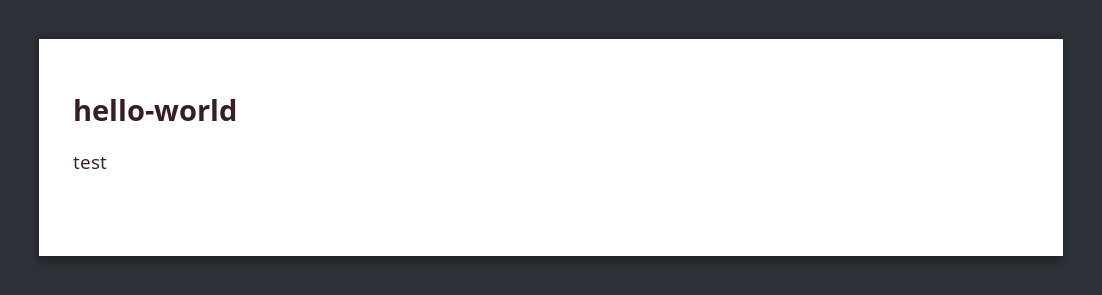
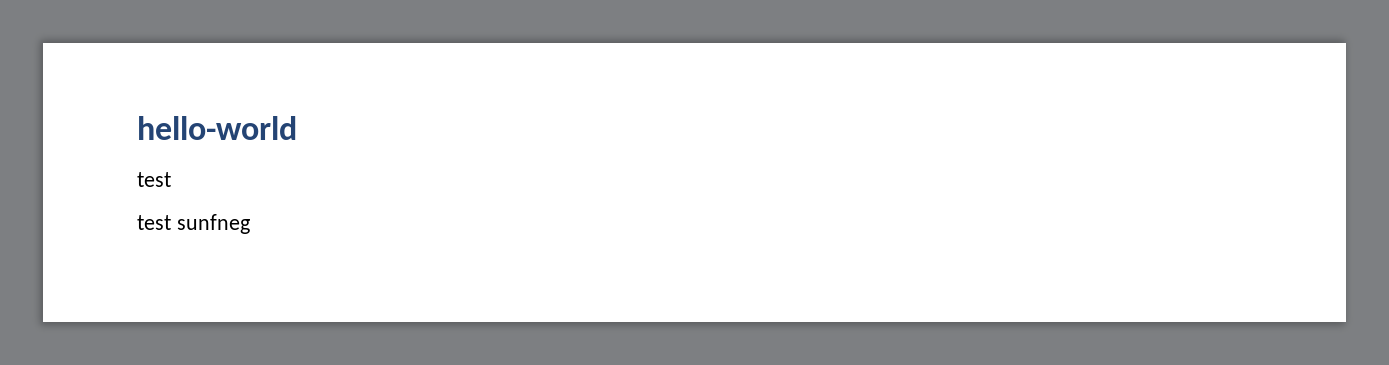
(107, 163) none -> [137,214,250,234] // test sunfneg

